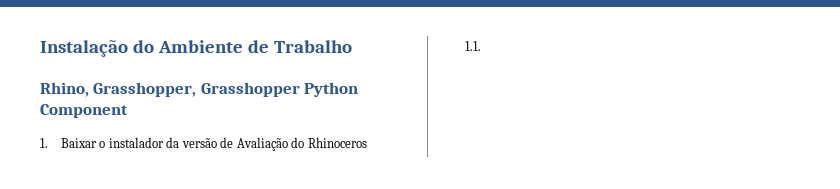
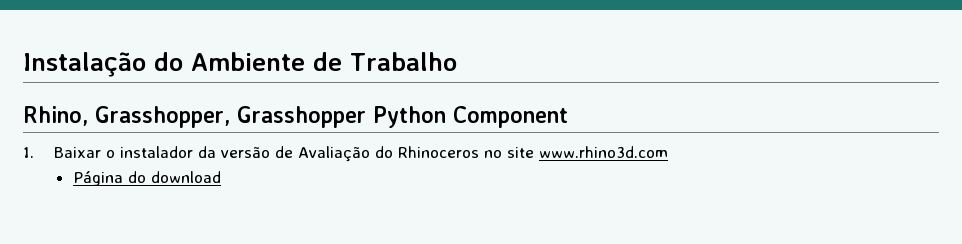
[464,41,481,51] // 1.1. -> [483,146,668,158] [72,171,221,186] no site www.rhino3d.com // Página do download

